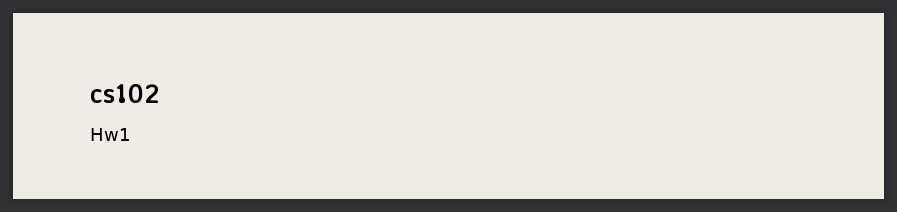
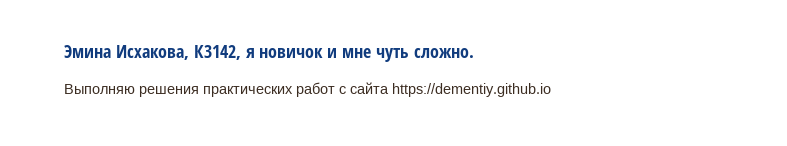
[90,84,160,103] [90,128,130,141] cs102 // Hw1 -> [64,45,474,62] [64,82,551,97] Эмина Исхакова, К3142, я новичок и мне чуть сложно. // Выполняю решения практических работ с сайта https://dementiy.github.io

